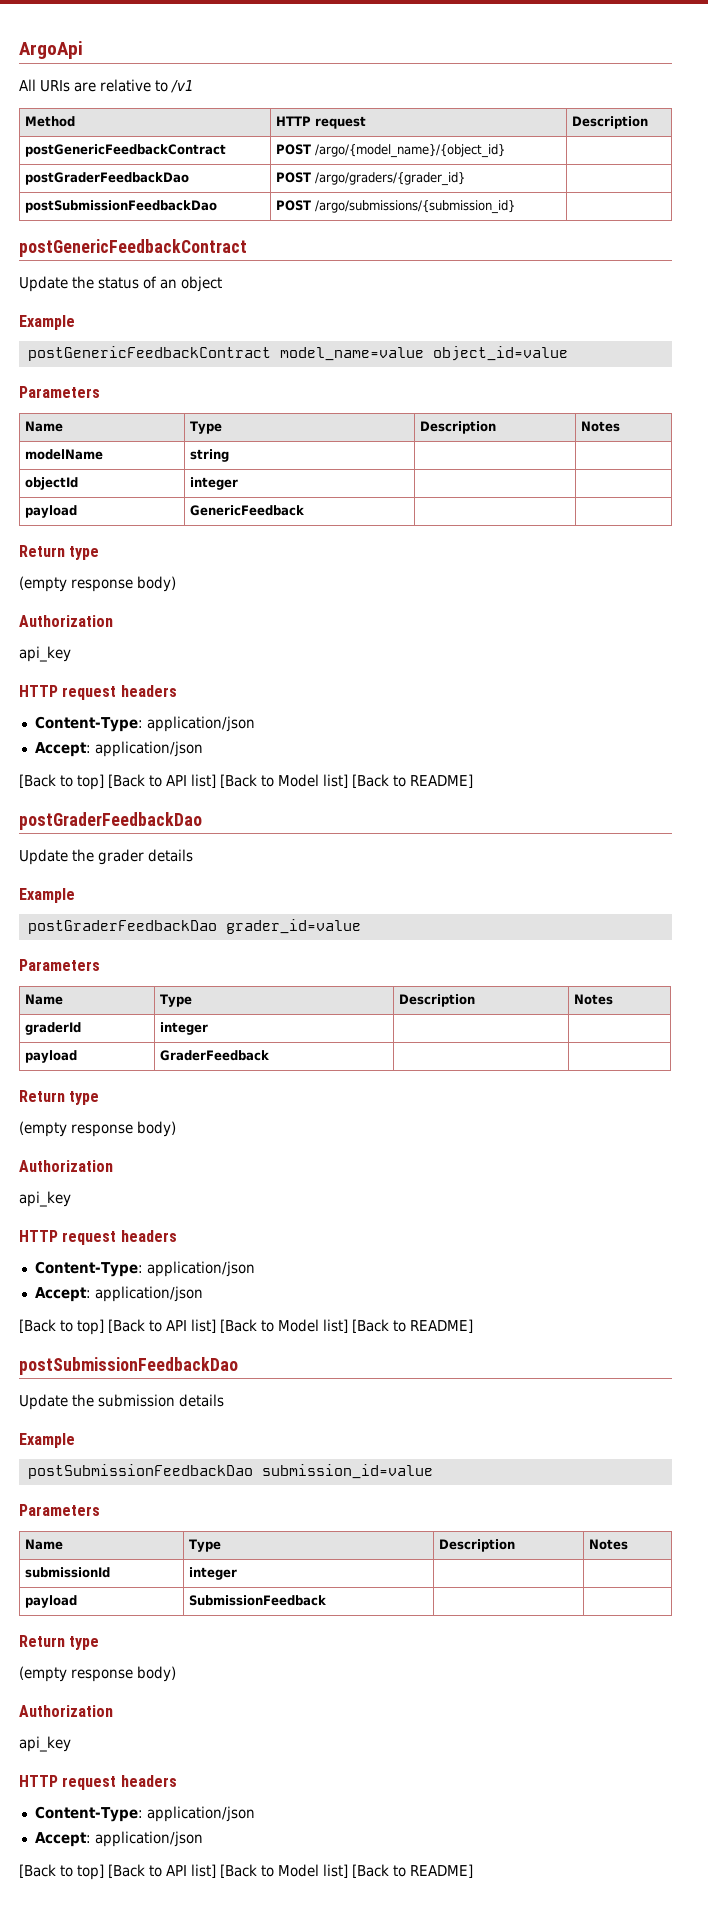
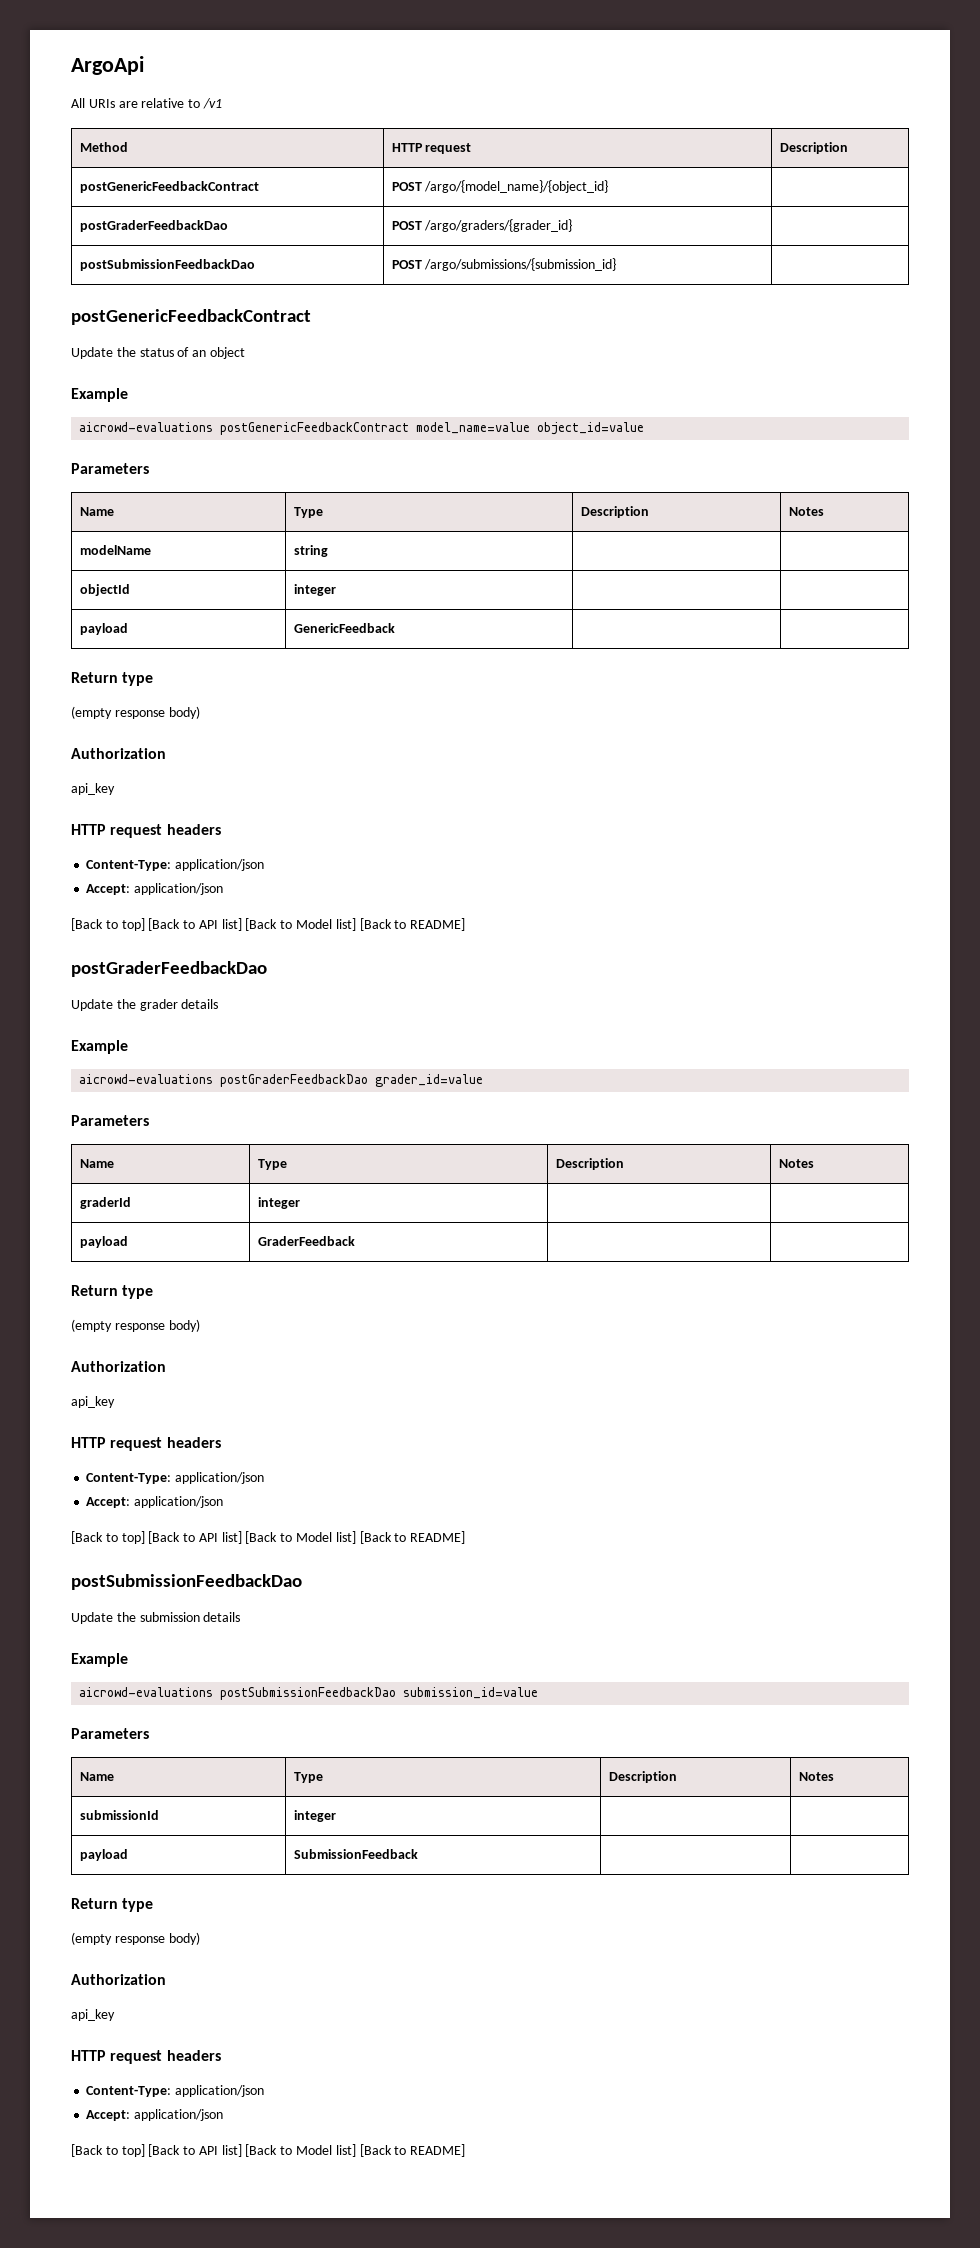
(75, 322) none -> [79,422,214,432] aicrowd-evaluations
(75, 895) none -> [79,1074,214,1084] aicrowd-evaluations
(75, 1440) none -> [79,1687,214,1697] aicrowd-evaluations

